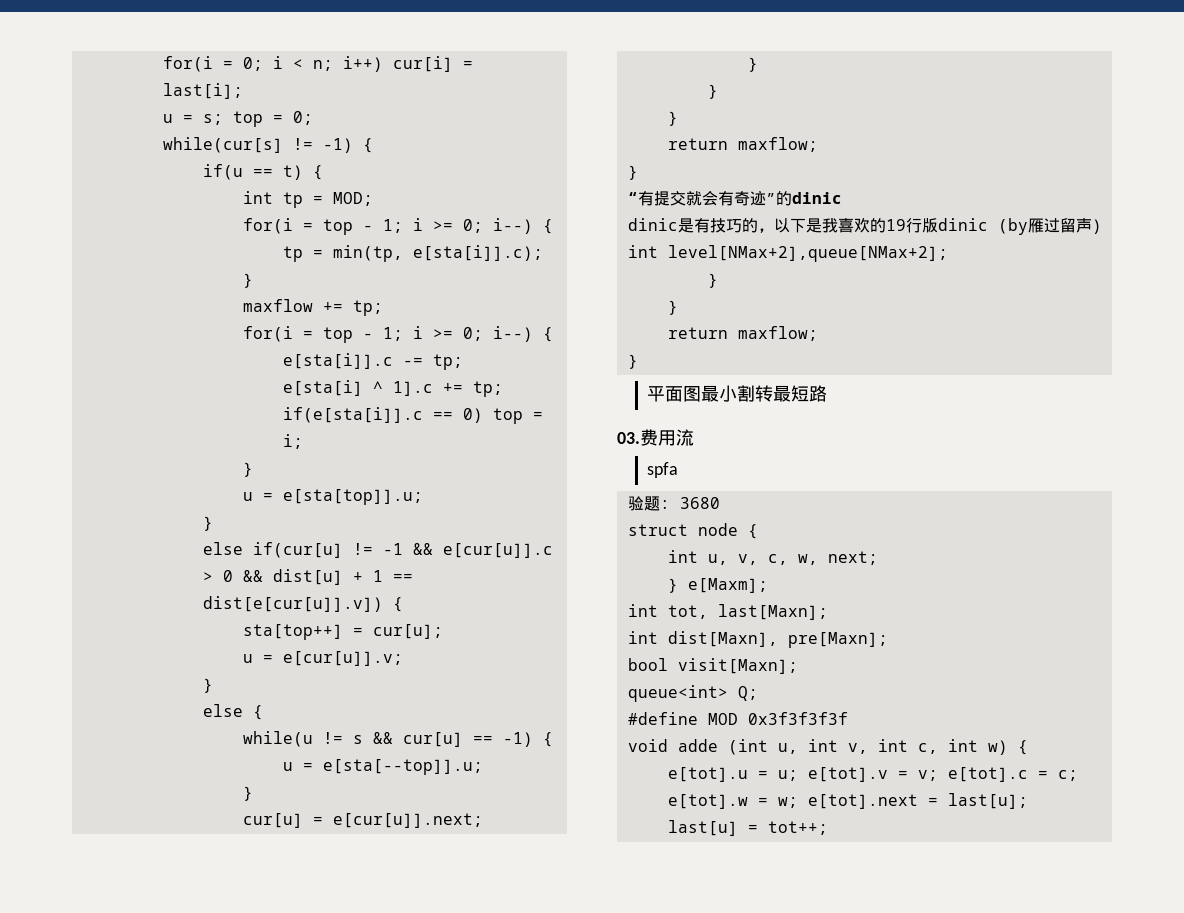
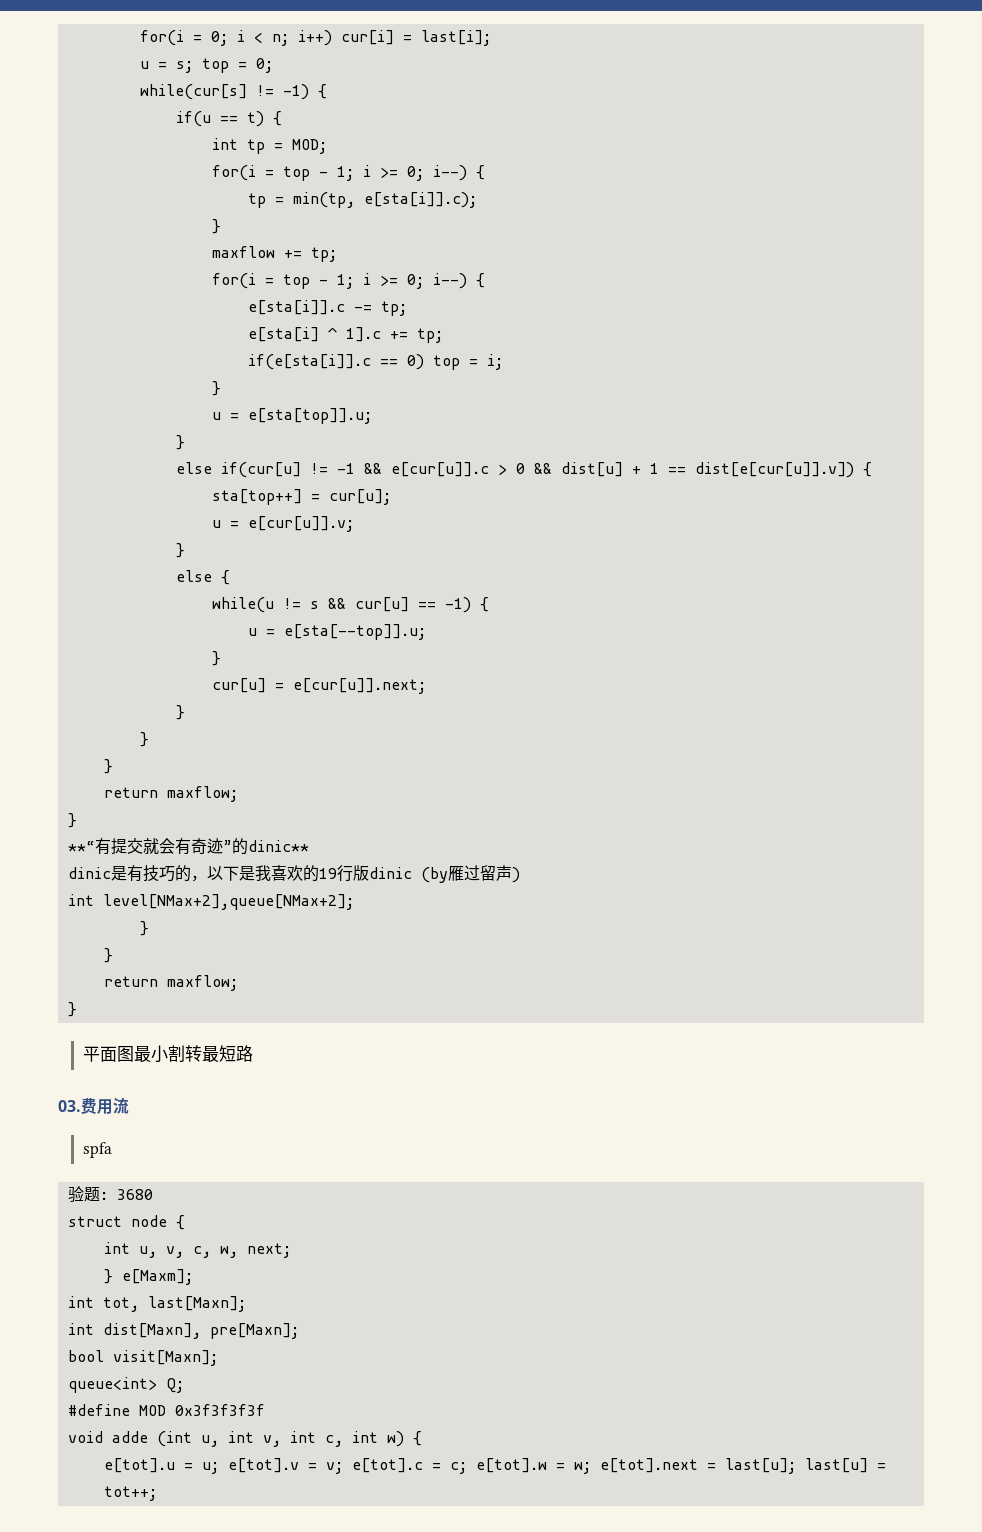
[627,192,638,204] “ -> [68,841,96,852] **“
[791,192,842,204] dinic -> [248,840,310,852] dinic**

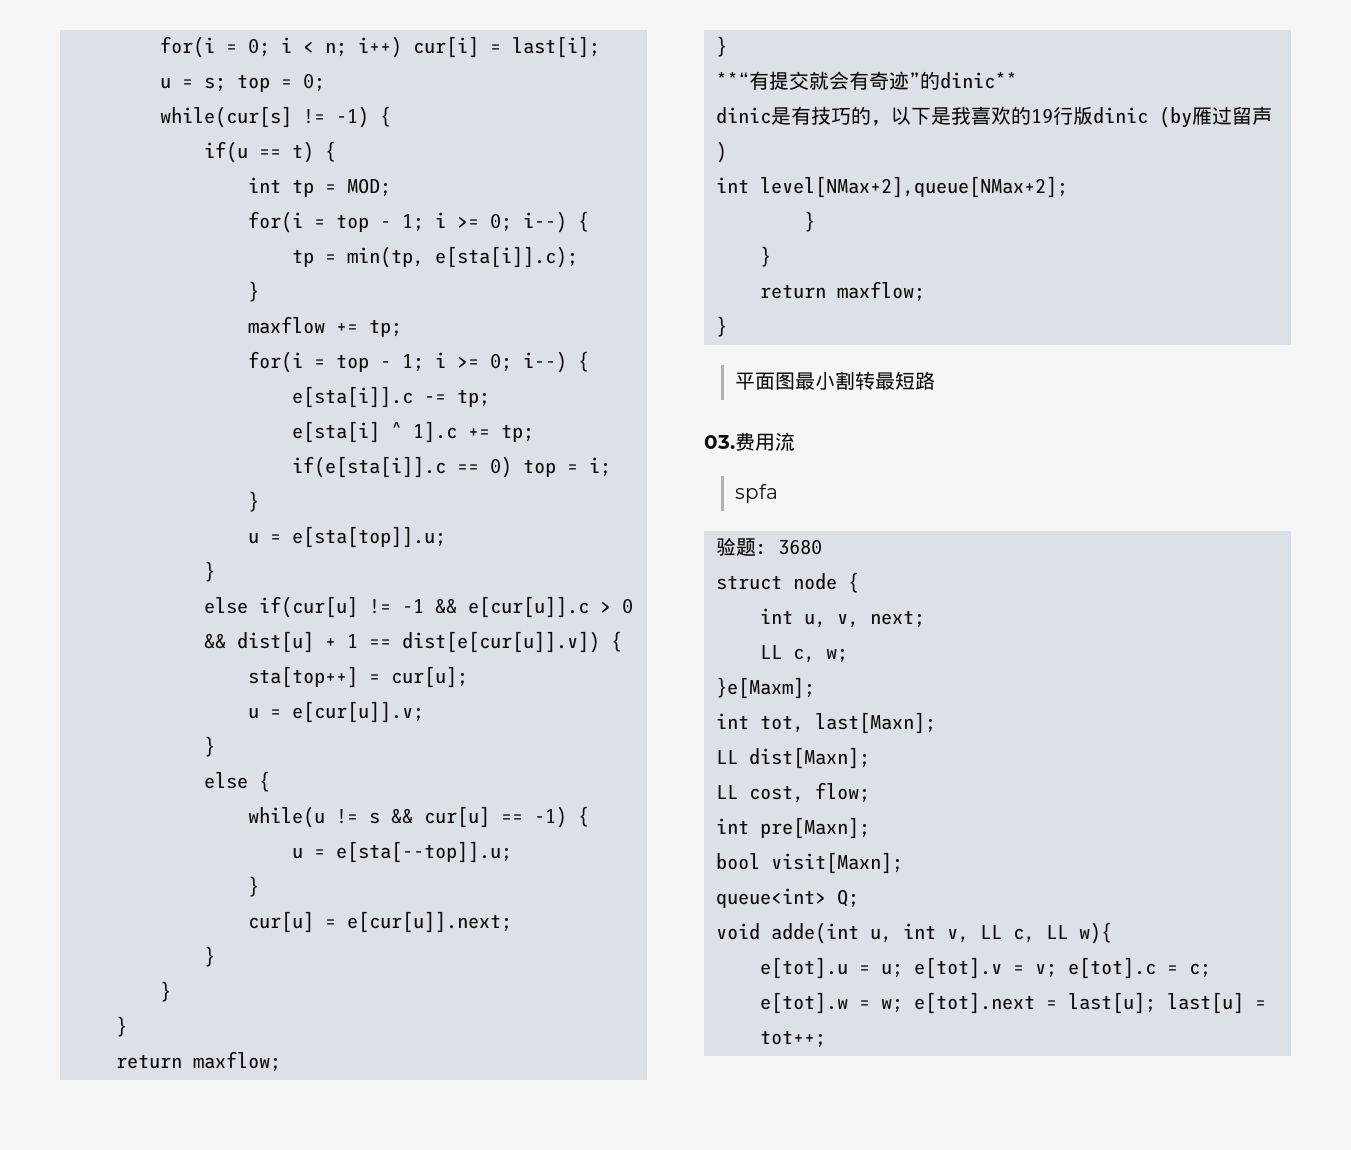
[193,1246,239,1258] c, w, -> (859, 621) none
[104,1269,194,1285] } e[Maxm]; -> [760,645,848,663] [716,677,815,699] LL c, w; // }e[Maxm];
[68,1323,202,1339] // int dist[Maxn], -> [716,747,870,769] [716,782,870,803] [716,818,749,834] // LL dist[Maxn]; // LL cost, flow; // int
[68,1404,266,1416] // #define MOD 0x3f3f3f3f -> (859, 898) none
[112,1431,193,1447] adde (int -> [771,922,859,944] adde(int
[290,1431,423,1447] int c, int w) { -> [980,922,1112,944] LL c, LL w){

